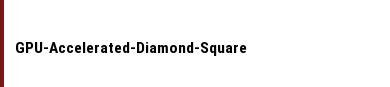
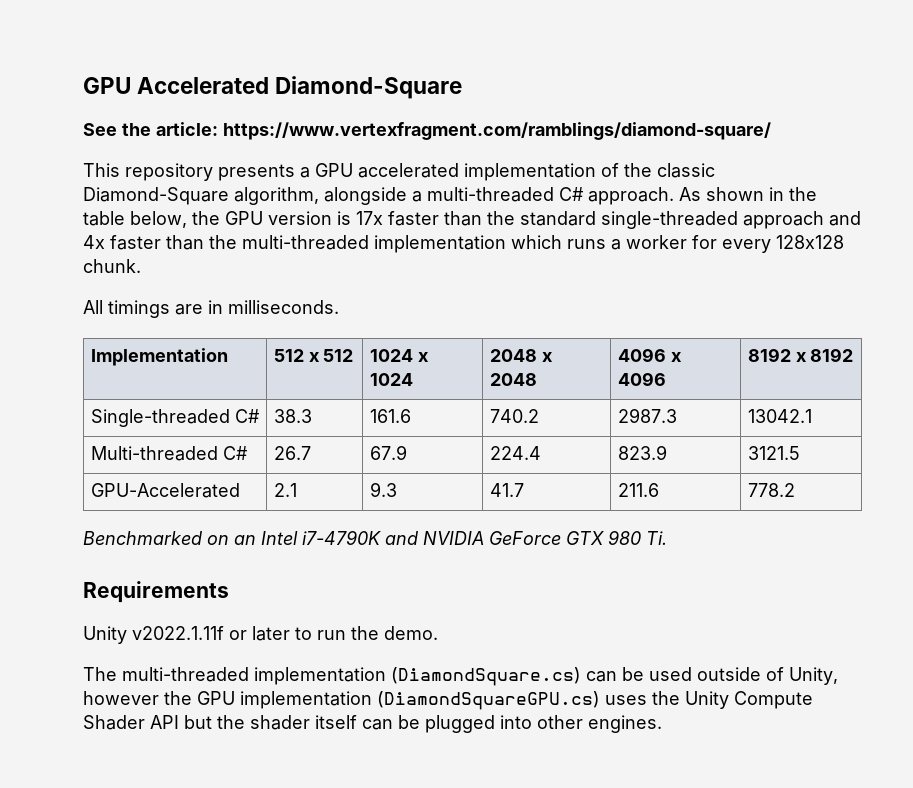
[15,42,247,56] GPU-Accelerated-Diamond-Square -> [83,76,463,99] [83,122,771,140] [83,163,715,181] [83,187,817,205] [83,211,861,229] [83,235,844,253] [83,259,141,273] [83,300,339,318] [90,348,228,366] [273,349,354,362] [369,349,429,362] [369,373,413,386] [489,349,553,362] [489,373,537,386] [617,348,682,362] [617,372,666,386] [747,348,854,362] [90,409,260,427] [273,409,312,423] [369,409,411,423] [489,409,539,423] [617,408,677,423] [747,409,812,423] [90,446,248,461] [273,446,311,460] [369,445,407,460] [489,446,541,460] [617,445,667,460] [747,446,800,460] [90,483,240,498] [273,483,297,497] [369,482,397,497] [489,483,524,497] [617,483,659,497] [747,483,795,497] [83,530,667,545] [83,581,229,603] [83,626,438,644] [83,667,838,686] [83,691,813,710] [83,715,662,733] GPU Accelerated Diamond-Square // See the article: https://www.vertexfragment.com/ramblings/diamond-square/ // This repository presents a GPU accelerated implementation of the classic Diamond-Square algorithm, alongside a multi-threaded C# approach. As shown in the table below, the GPU version is 17x faster than the standard single-threaded approach and 4x faster than the multi-threaded implementation which runs a worker for every 128x128 chunk. // All timings are in milliseconds. // Implementation | 512 x 512 | 1024 x 1024 | 2048 x 2048 | 4096 x 4096 | 8192 x 8192 // Single-threaded C# | 38.3 | 161.6 | 740.2 | 2987.3 | 13042.1 // Multi-threaded C# | 26.7 | 67.9 | 224.4 | 823.9 | 3121.5 // GPU-Accelerated | 2.1 | 9.3 | 41.7 | 211.6 | 778.2 // Benchmarked on an Intel i7-4790K and NVIDIA GeForce GTX 980 Ti. // Requirements // Unity v2022.1.11f or later to run the demo. // The multi-threaded implementation (DiamondSquare.cs) can be used outside of Unity, however the GPU implementation (DiamondSquareGPU.cs) uses the Unity Compute Shader API but the shader itself can be plugged into other engines.

